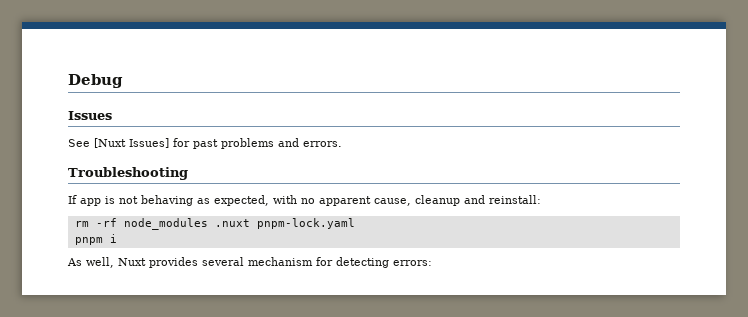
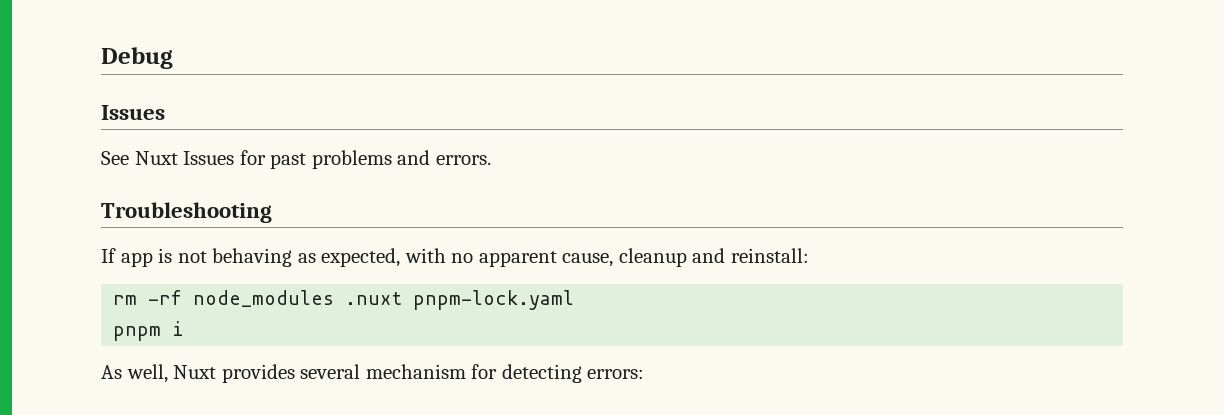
[94,138,169,148] [Nuxt Issues] -> [134,151,235,165] Nuxt Issues

